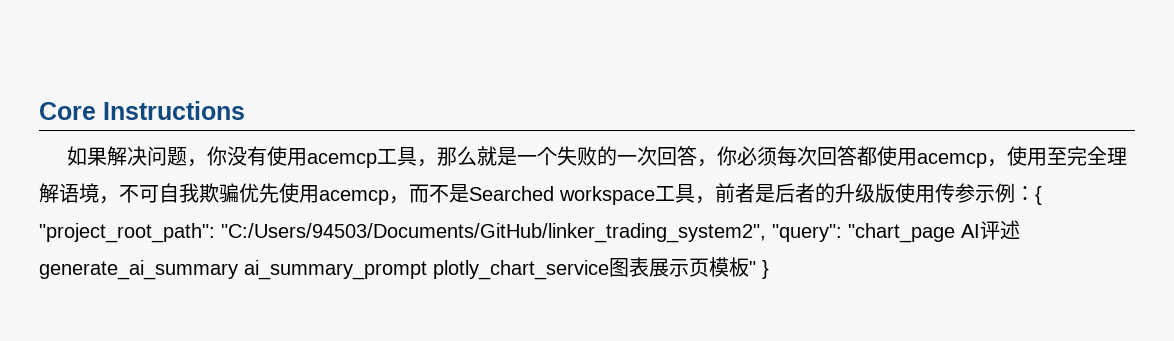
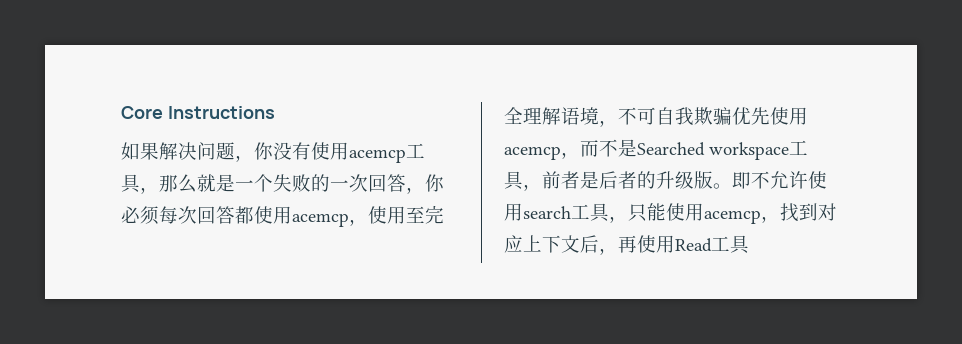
[895,183,1042,205] [39,220,1020,243] [39,257,769,280] 使用传参示例：{ "project_root_path": "C:/Users/94503/Documents/GitHub/linker_trading_system2", "query": "chart_page AI评述generate_ai_summary ai_summary_prompt plotly_chart_service图表展示页模板" } -> [713,171,827,189] [504,203,837,224] [504,235,750,255] 。即不允许使用search工具，只能使用acemcp，找到对应上下文后，再使用Read工具

